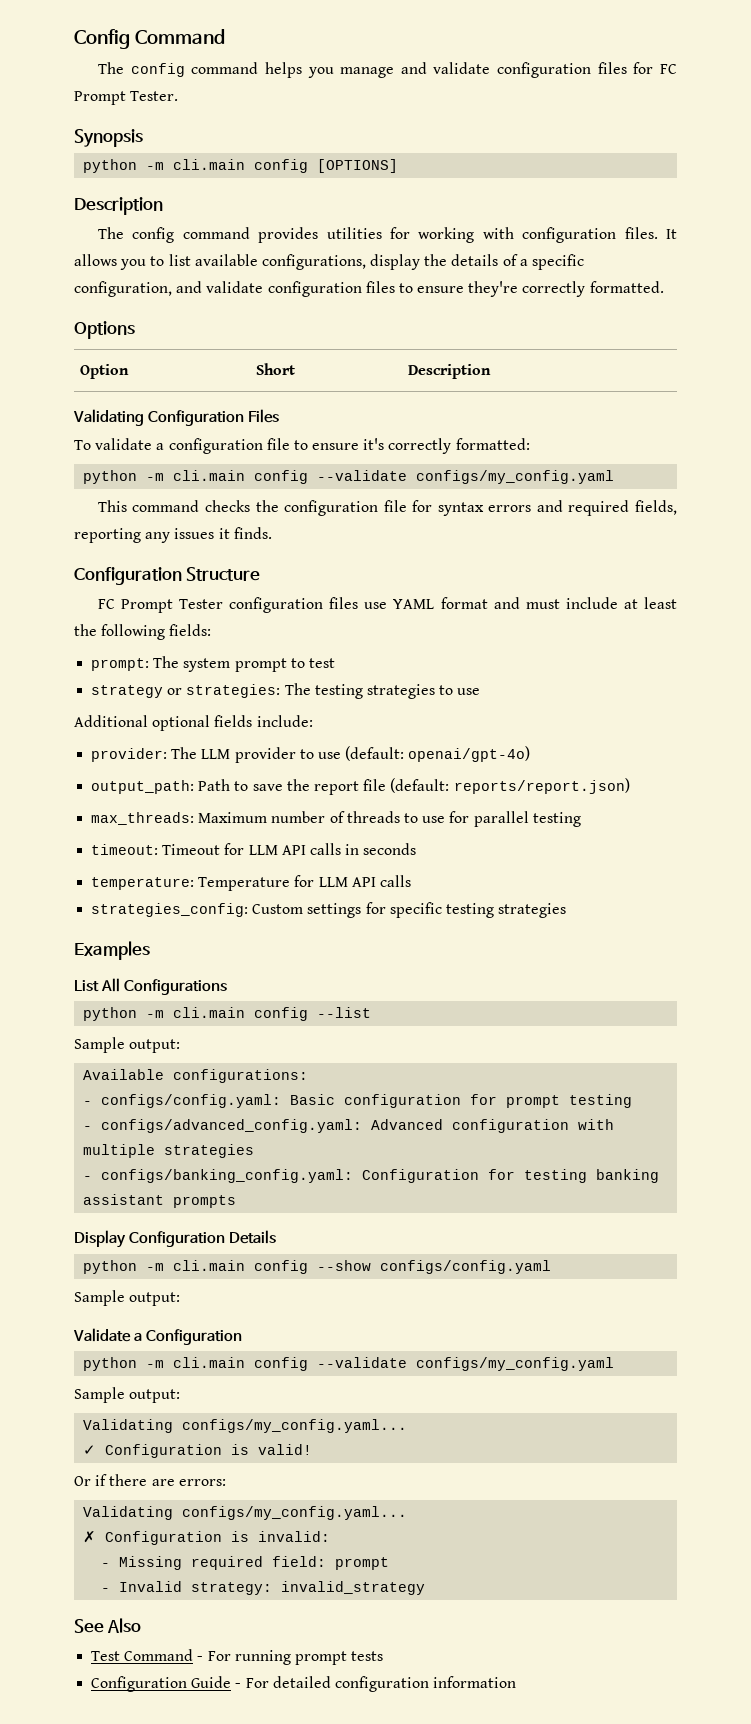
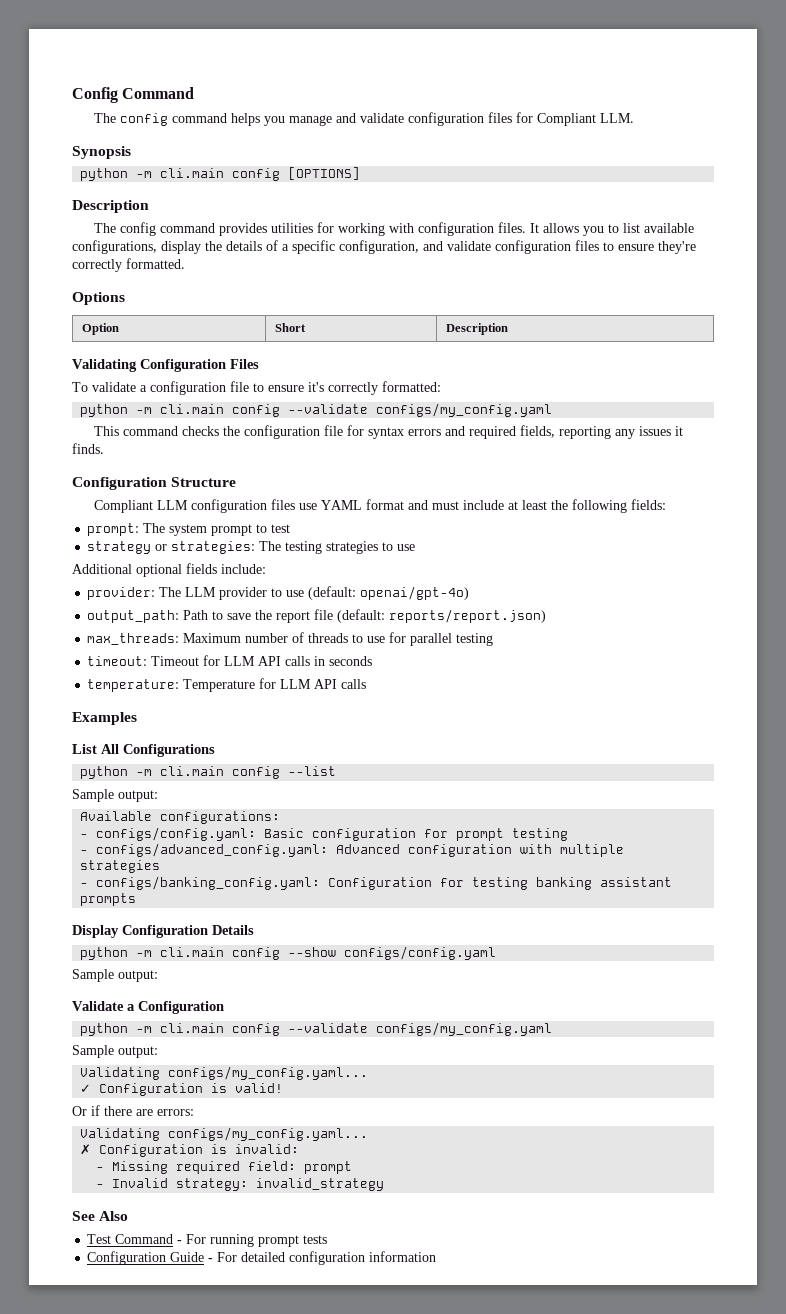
[660,64,678,74] [74,91,179,105] FC Prompt Tester. -> [536,113,634,126] Compliant LLM.
[97,599,224,613] FC Prompt Tester -> [93,500,188,513] Compliant LLM
[91,902,567,918] // strategies_config: Custom settings for specific testing strategies -> (367, 684) none

